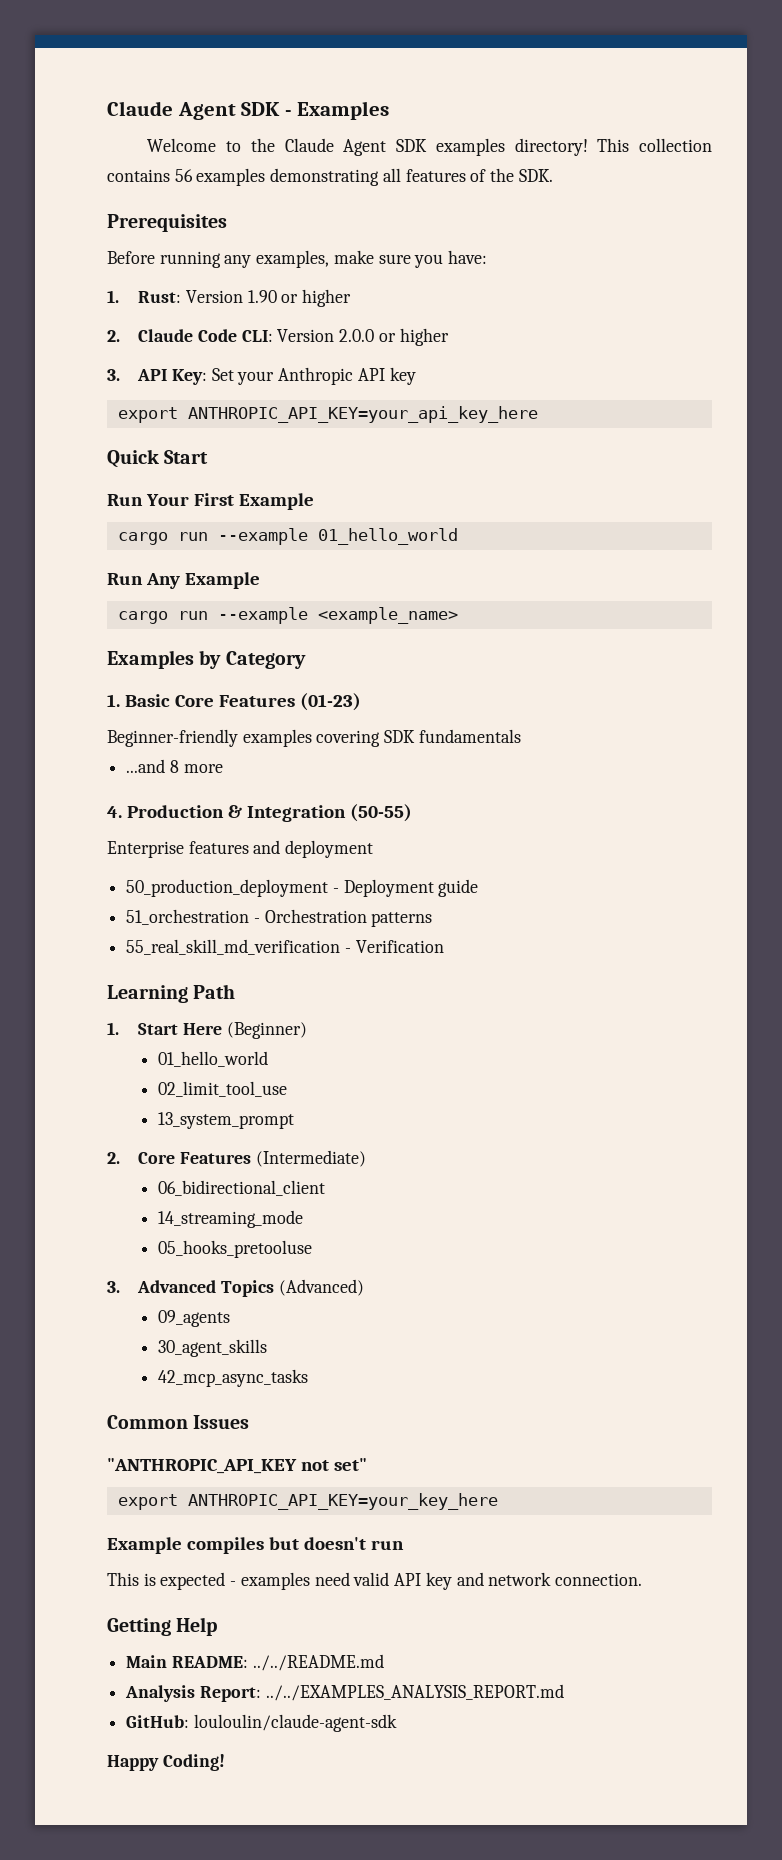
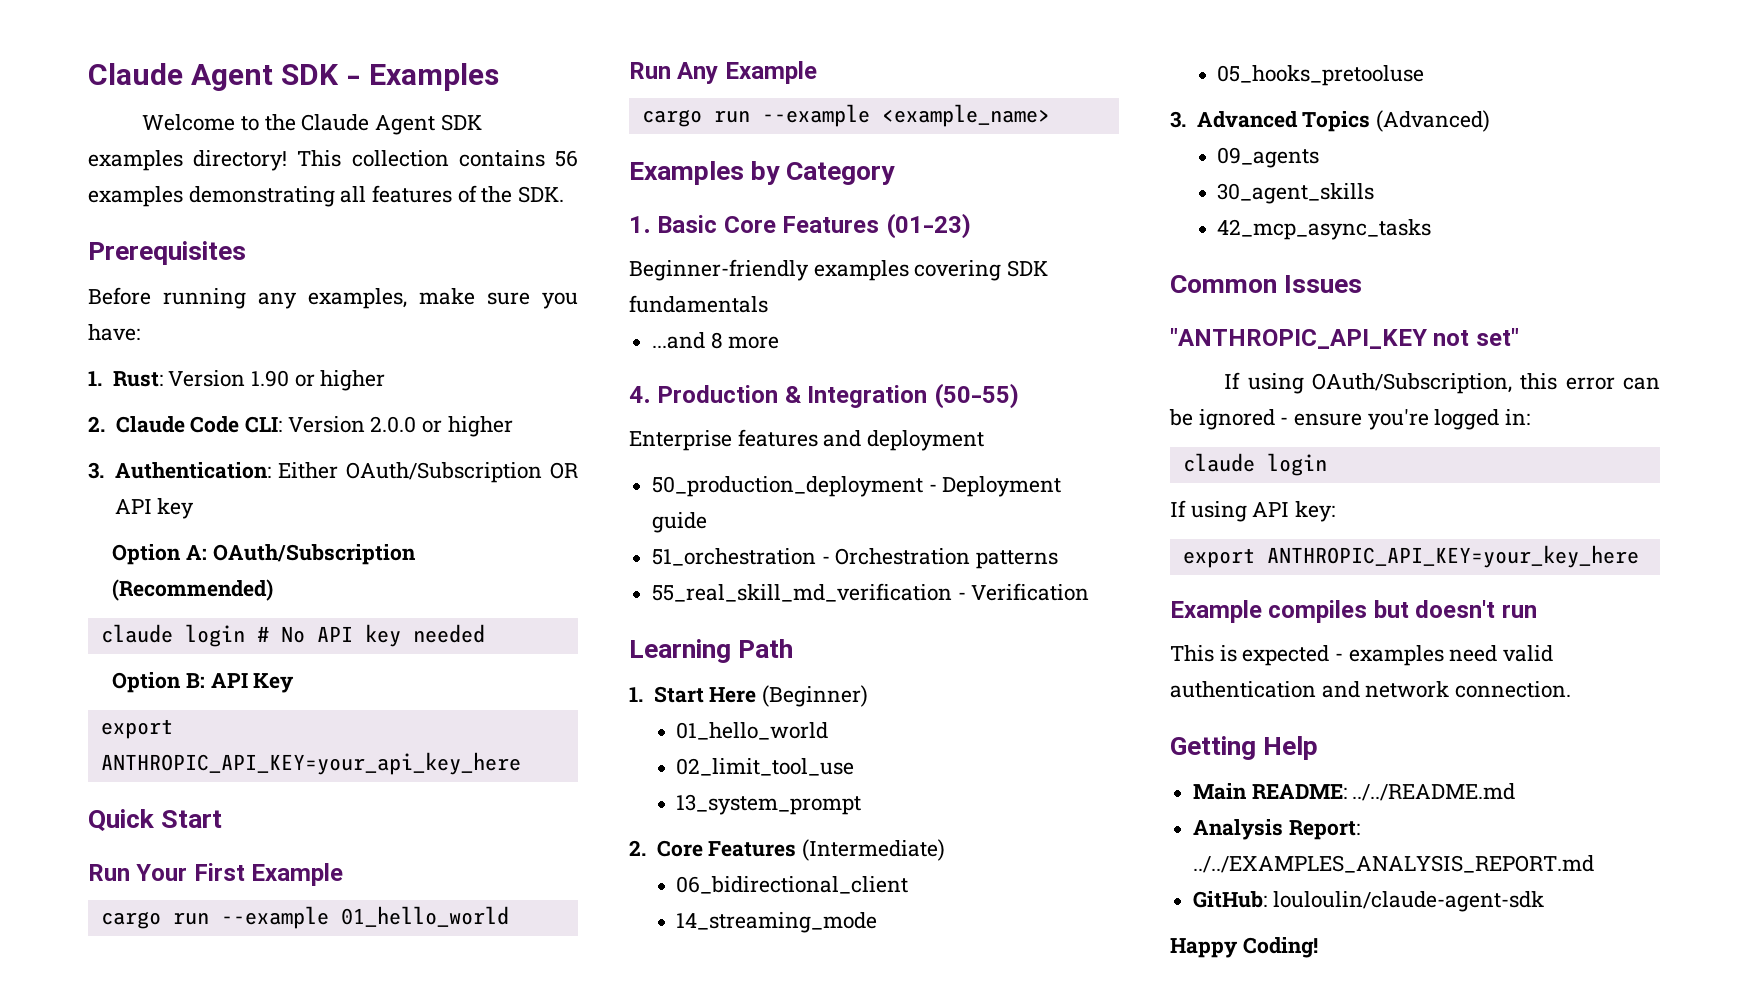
[137,367,416,385] API Key: Set your Anthropic API key -> [114,462,578,483] [114,498,195,519] [112,544,416,565] [112,579,274,601] [100,624,485,647] [112,672,295,693] Authentication: Either OAuth/Subscription OR API key // Option A: OAuth/Subscription (Recommended) // claude login # No API key needed // Option B: API Key
(367, 1464) none -> [1224,372,1660,394] [1169,409,1531,430] [1182,453,1327,476] [1170,500,1336,522] // If using OAuth/Subscription, this error can be ignored - ensure you're logged in: // claude login // If using API key:
[394,1572,452,1590] API key -> [1170,681,1316,698] authentication

